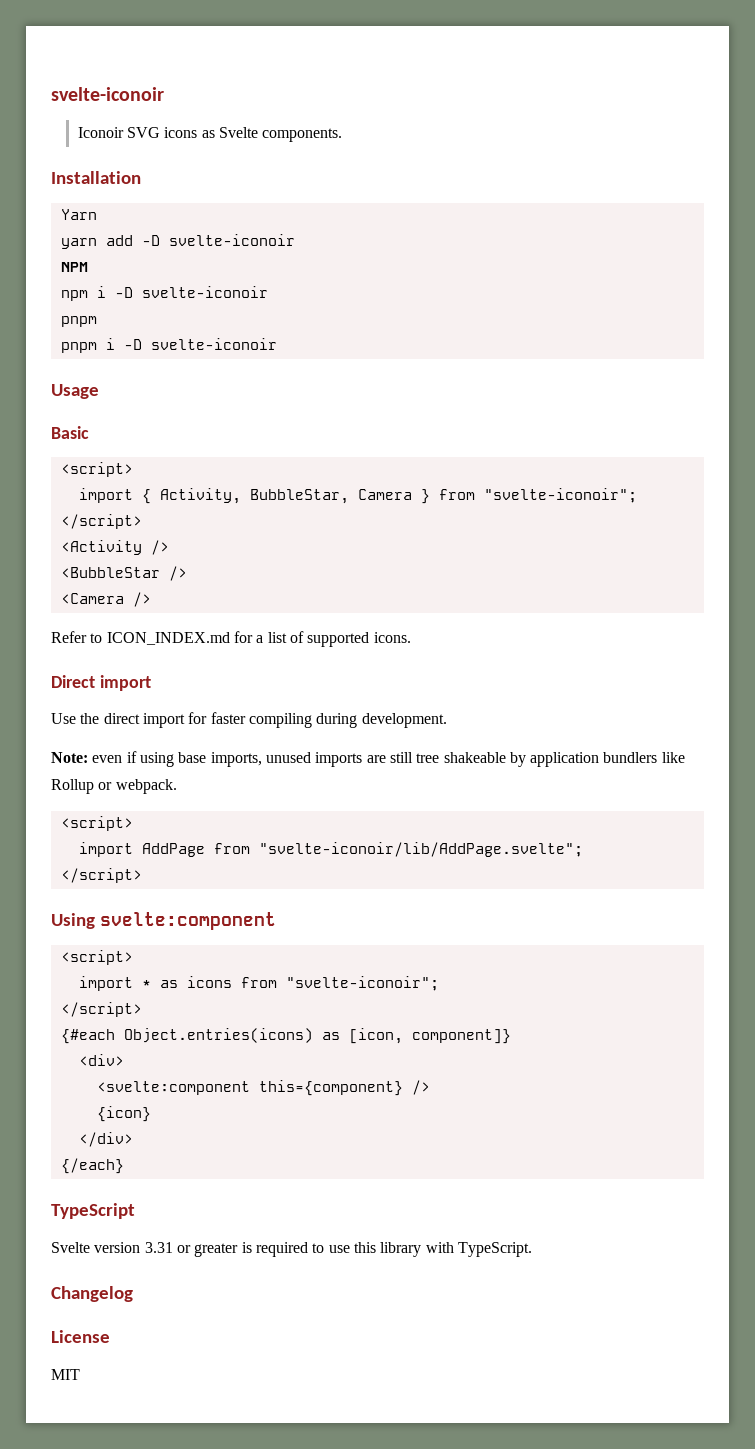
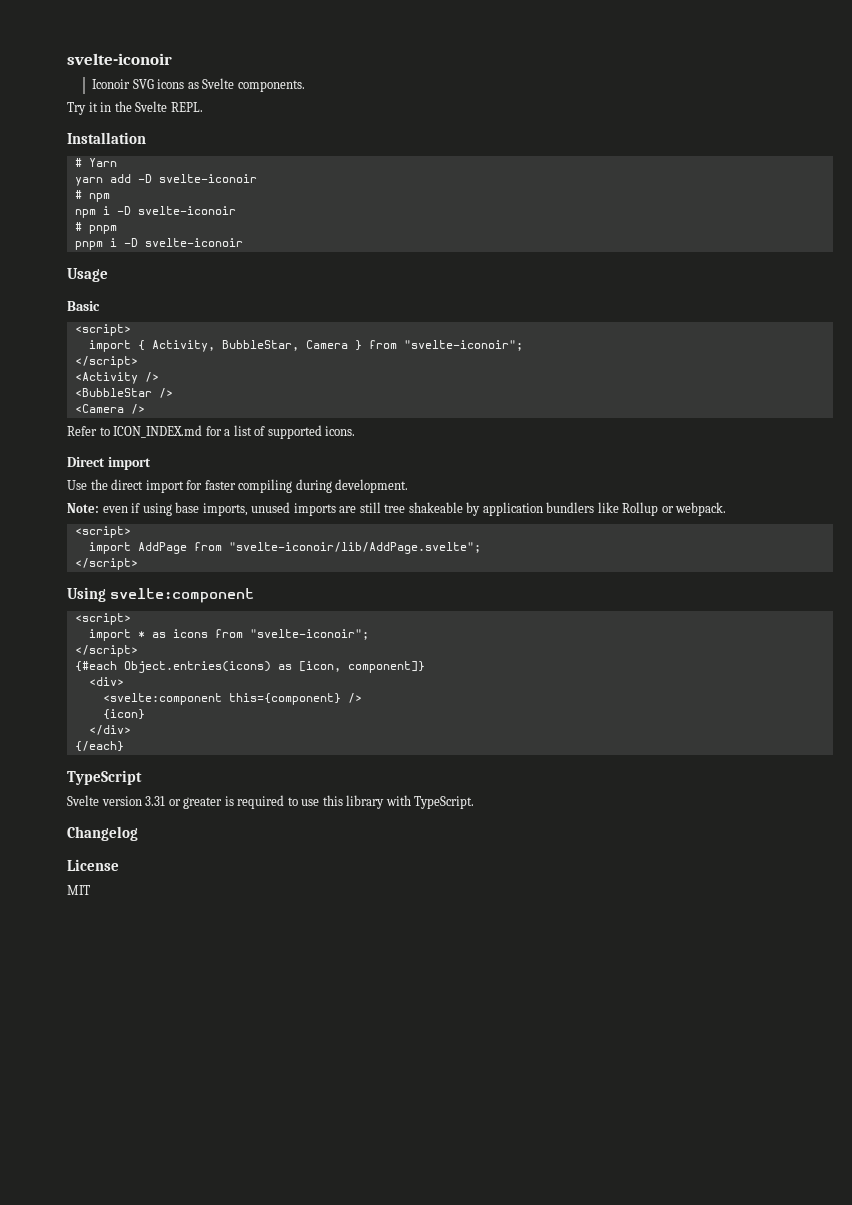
(343, 135) none -> [67,101,203,115] // Try it in the Svelte REPL.
(141, 177) none -> [74,158,82,167] #
[60,262,88,272] NPM -> [74,190,110,202] # npm
(268, 292) none -> [74,222,82,231] #

